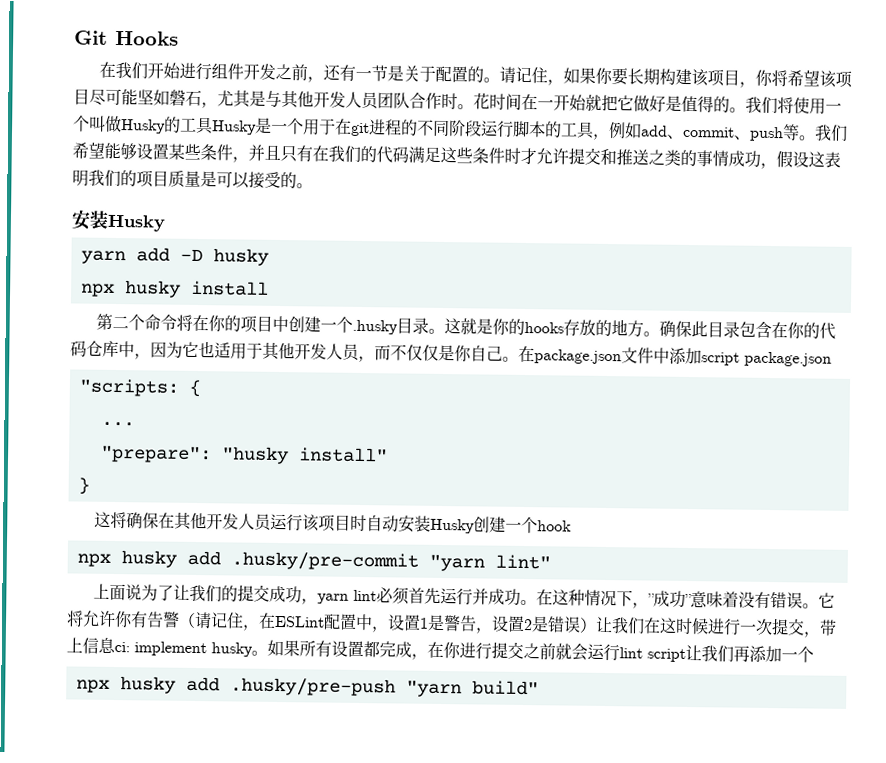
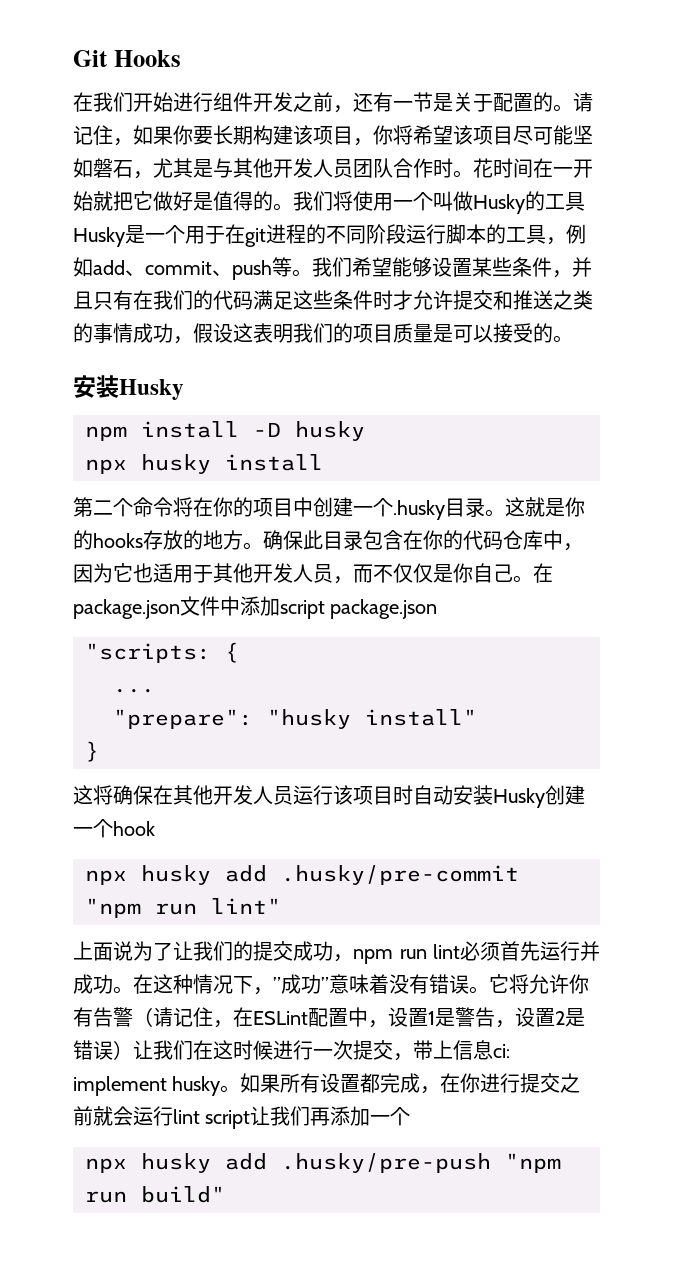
[80,247,170,265] yarn add -> [85,421,239,441] npm install
[428,554,485,572] "yarn -> [85,898,197,918] "npm run
[317,593,350,604] yarn -> [353,949,427,964] npm run
[405,680,462,698] "yarn -> [505,1153,561,1173] [85,1191,127,1203] "npm run

